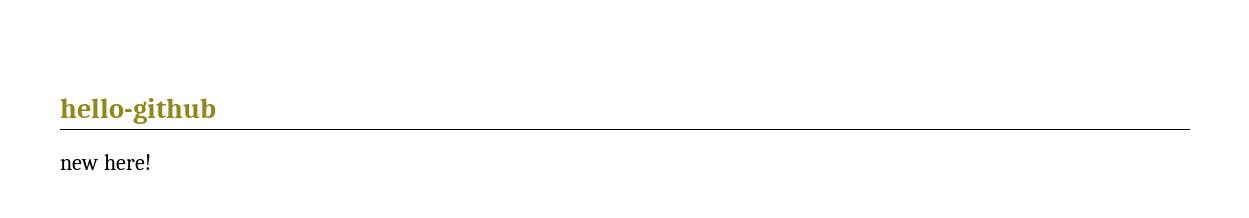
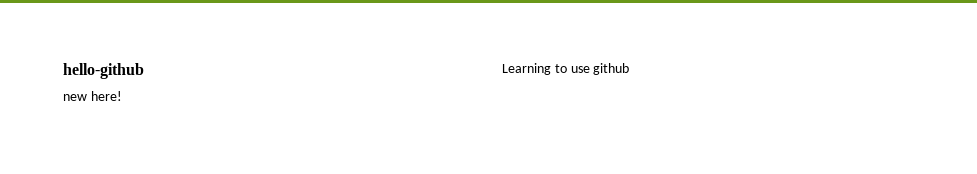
(151, 162) none -> [502,63,630,75] // Learning to use github

